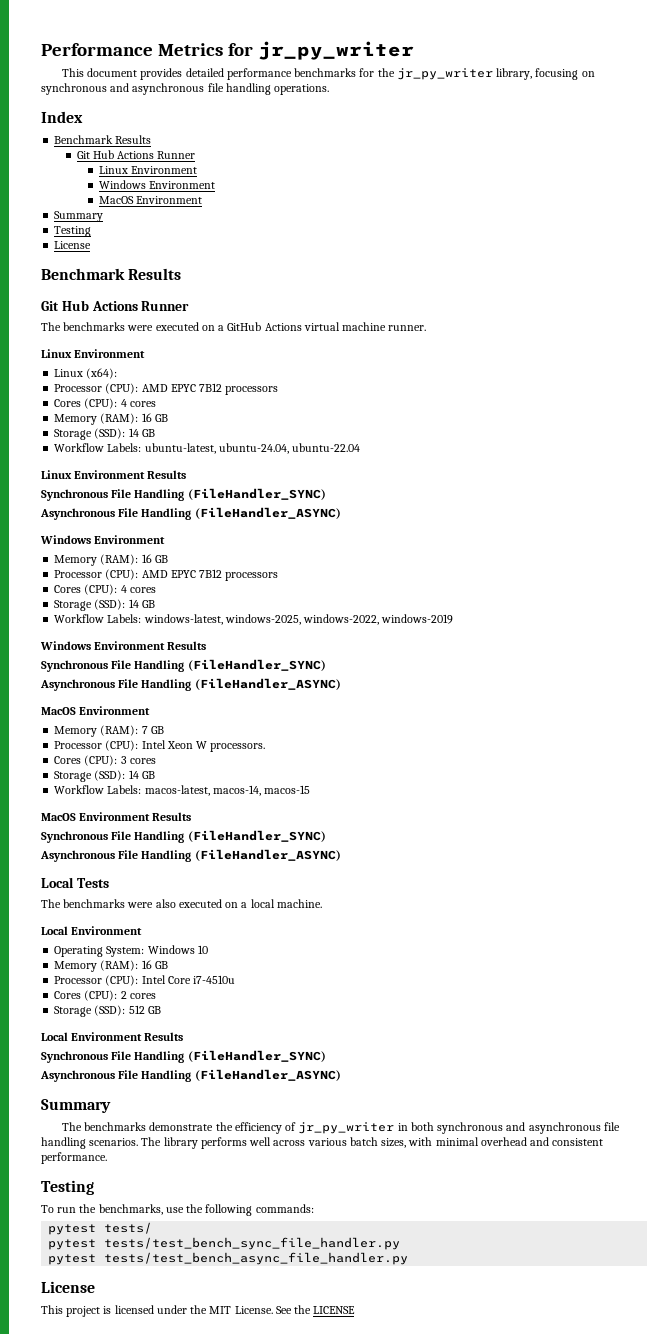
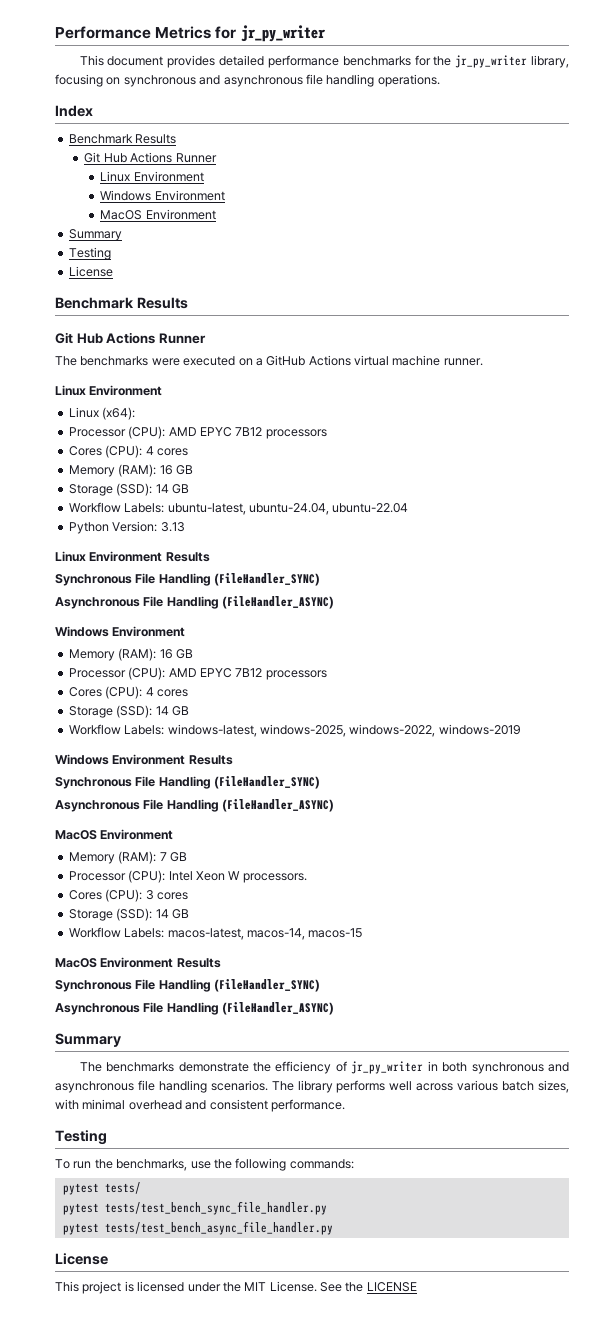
(361, 447) none -> [68,521,185,534] // Python Version: 3.13
[41,877,109,888] [41,899,322,908] [41,926,143,935] [54,945,208,957] [54,960,168,972] [54,975,236,986] [54,990,156,1001] [54,1005,161,1017] [41,1032,184,1041] [41,1050,326,1063] [40,1069,341,1082] // Local Tests // The benchmarks were also executed on a local machine. // Local Environment // Operating System: Windows 10 // Memory (RAM): 16 GB // Processor (CPU): Intel Core i7-4510u // Cores (CPU): 2 cores // Storage (SSD): 512 GB // Local Environment Results // Synchronous File Handling (FileHandler_SYNC) // Asynchronous File Handling (FileHandler_ASYNC) -> (335, 1008) none

